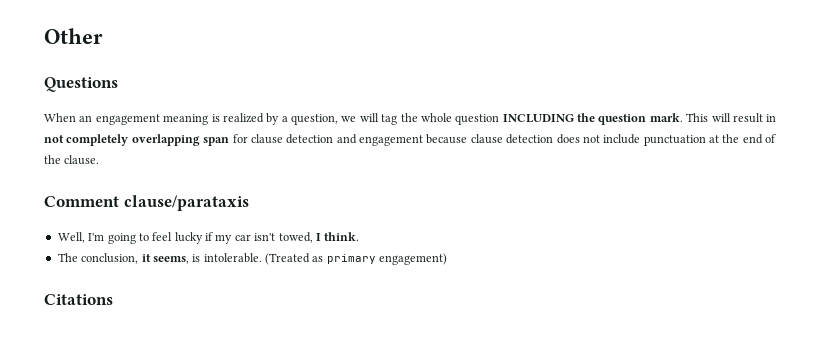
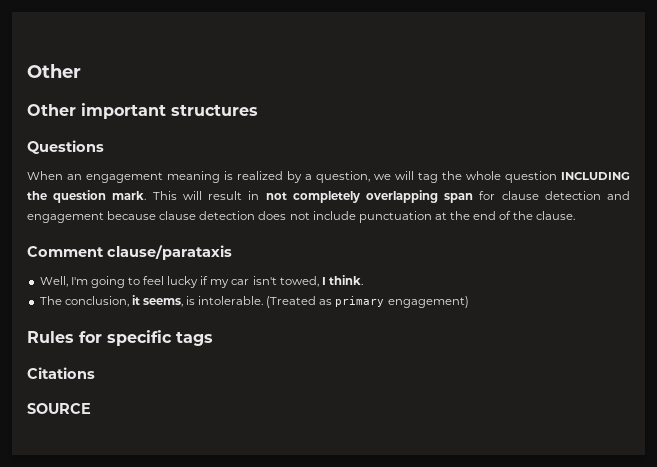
[44,28,103,44] Other -> [27,64,81,78] [27,103,258,119] Other // Other important structures
(448, 259) none -> [27,330,213,346] // Rules for specific tags
(113, 299) none -> [27,403,91,414] // SOURCE

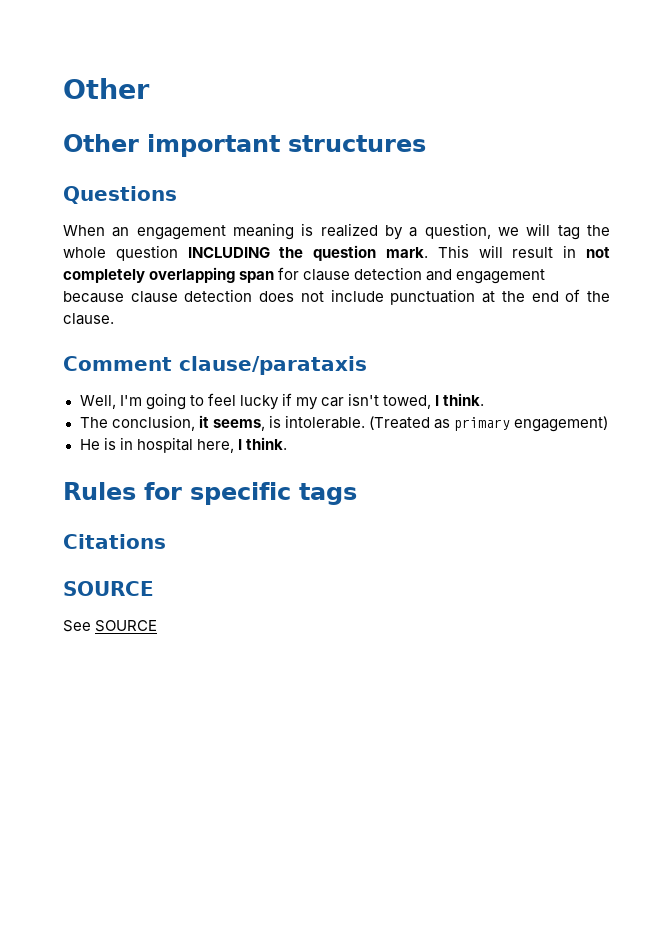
(469, 302) none -> [79,437,287,453] // He is in hospital here, I think.
(91, 408) none -> [63,620,158,632] // See SOURCE

